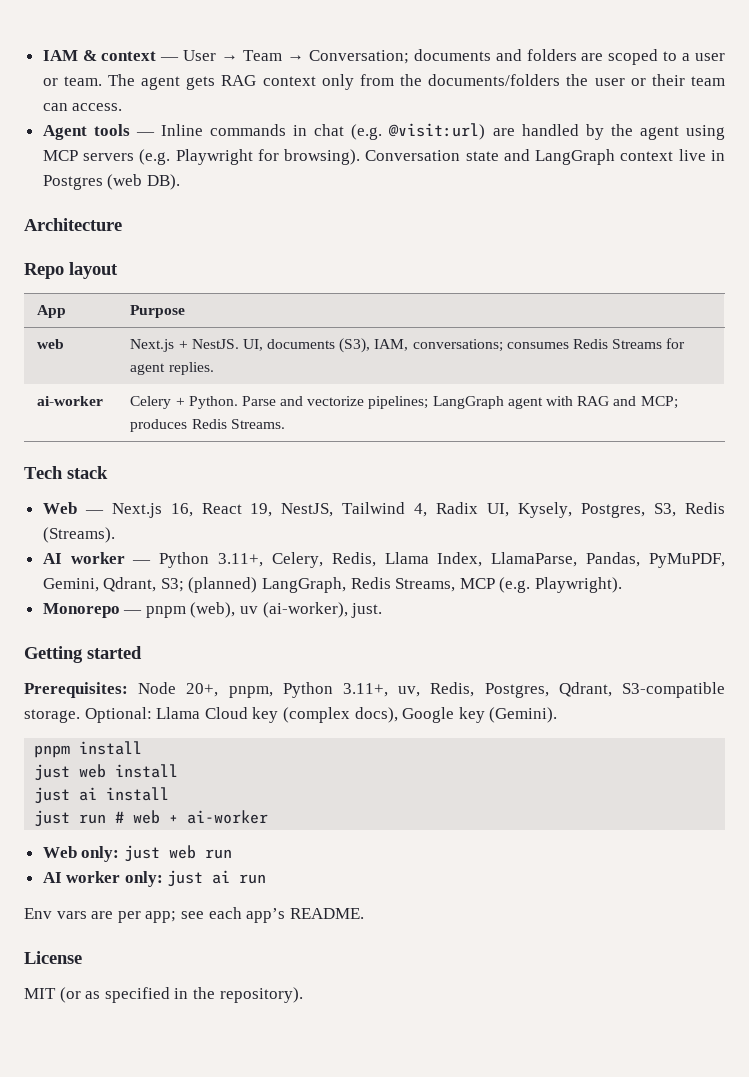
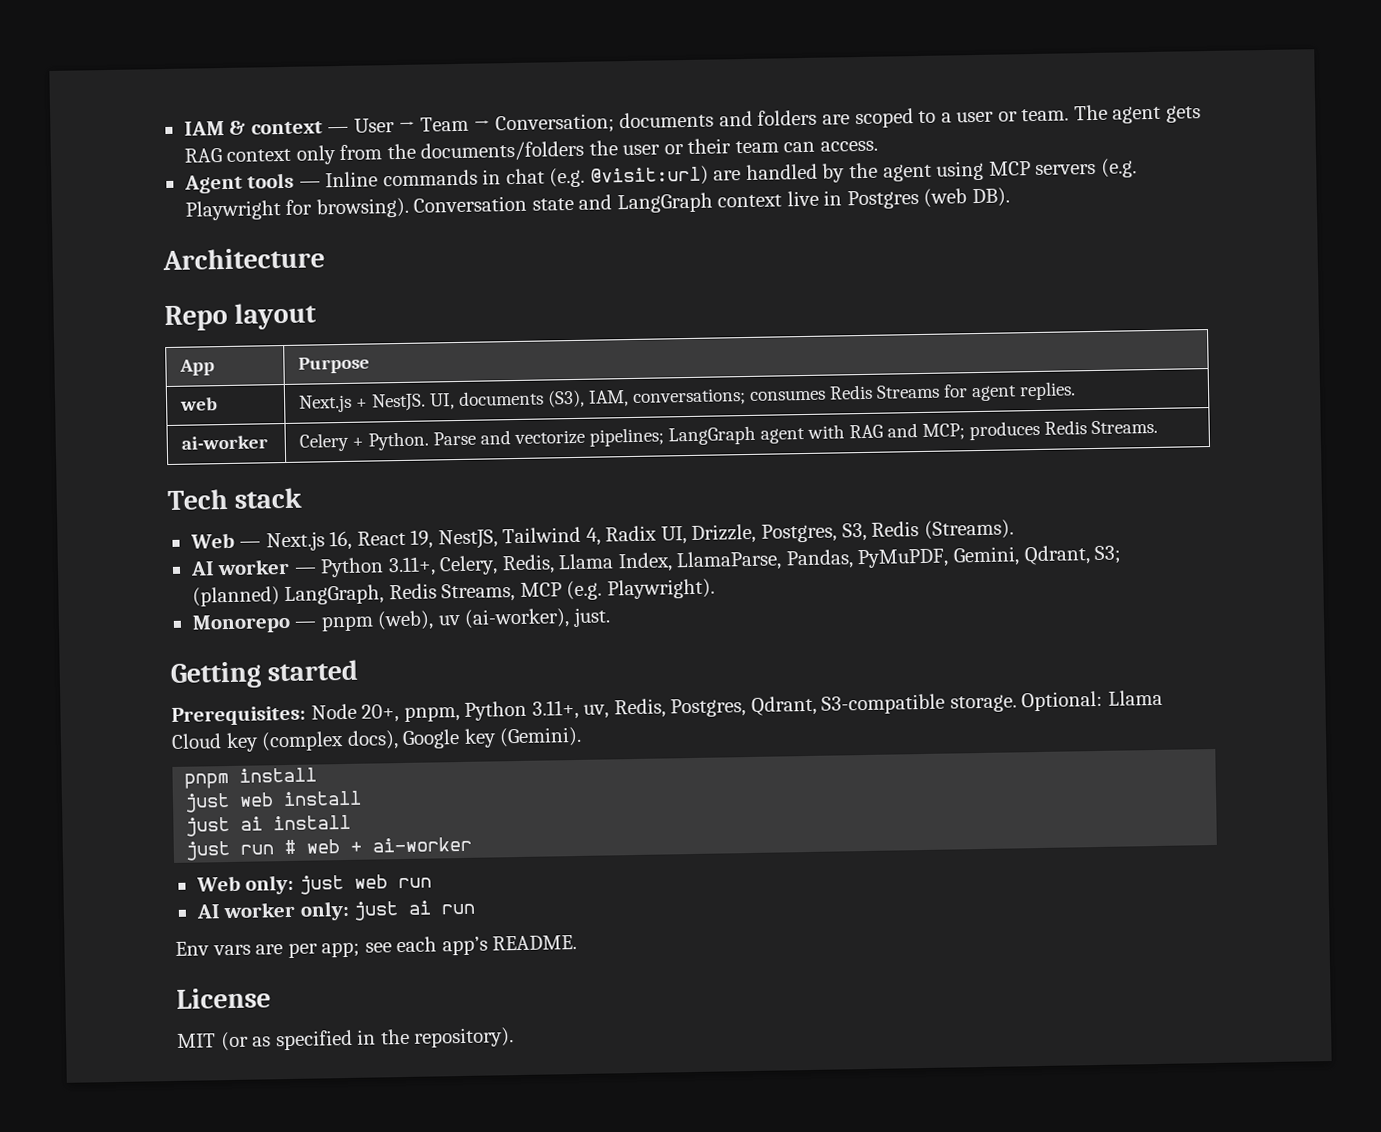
[518,502,573,518] Kysely, -> [691,523,757,544] Drizzle,

